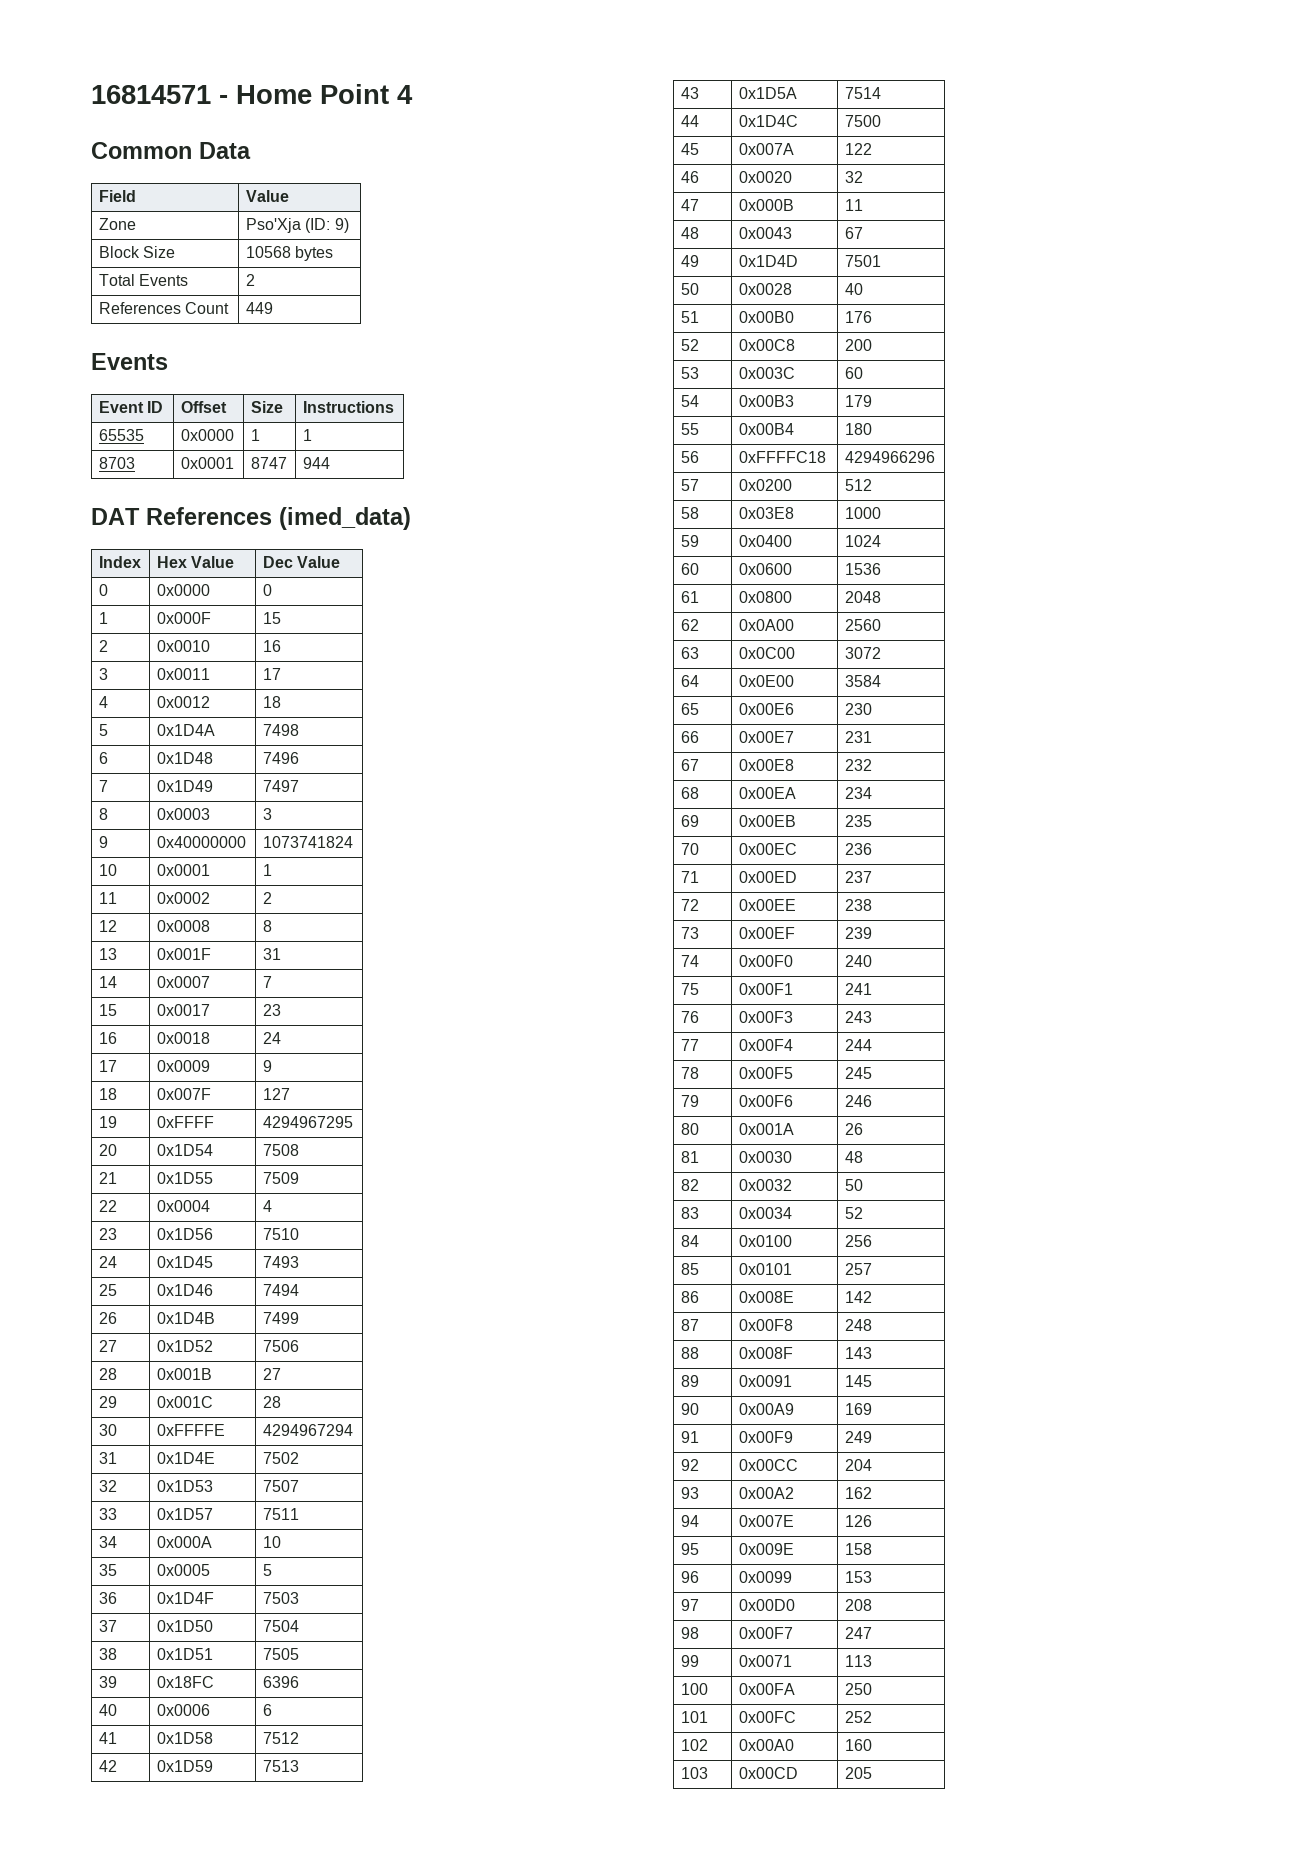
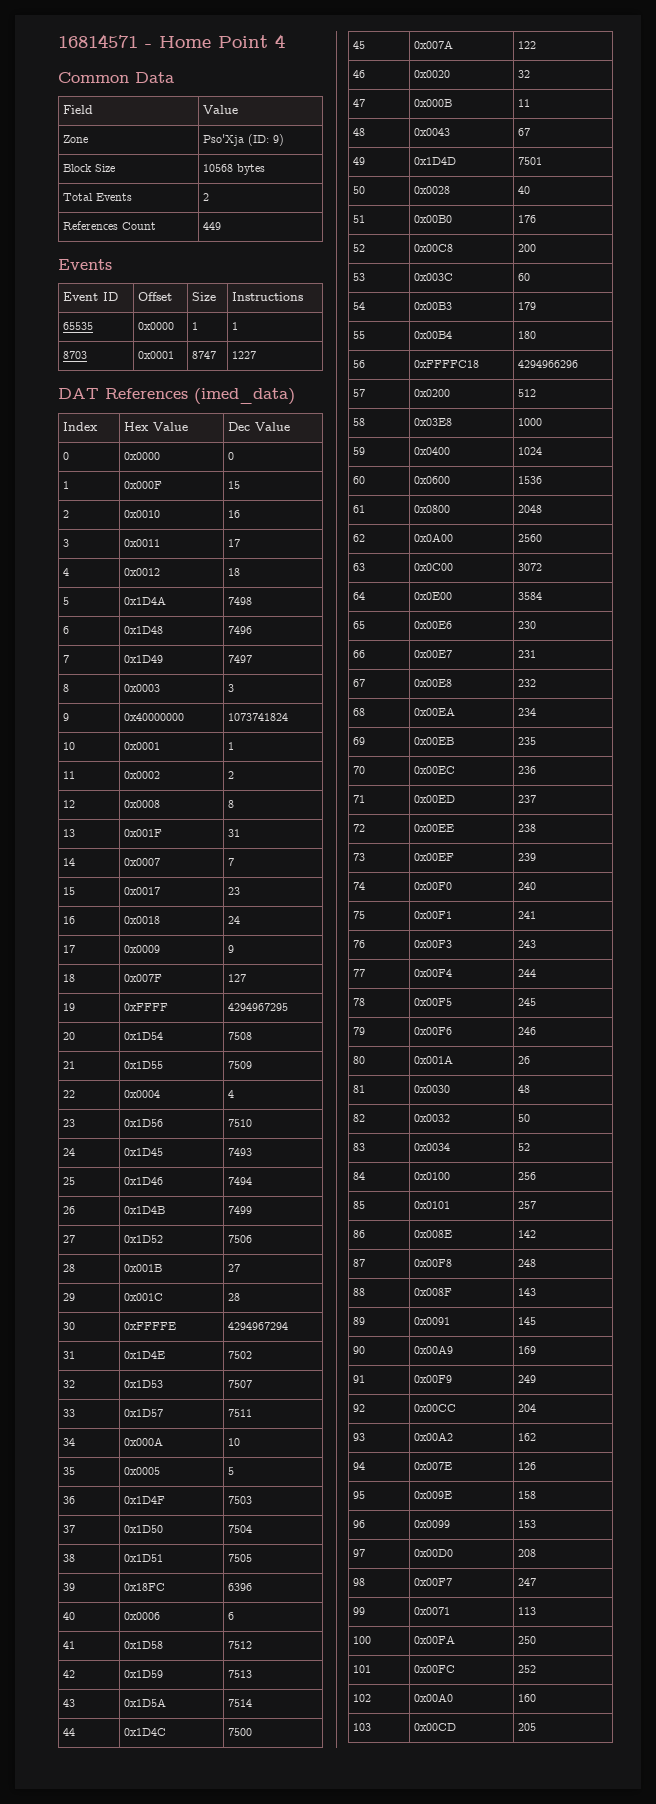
[302,457,330,469] 944 -> [231,351,256,359] 1227

